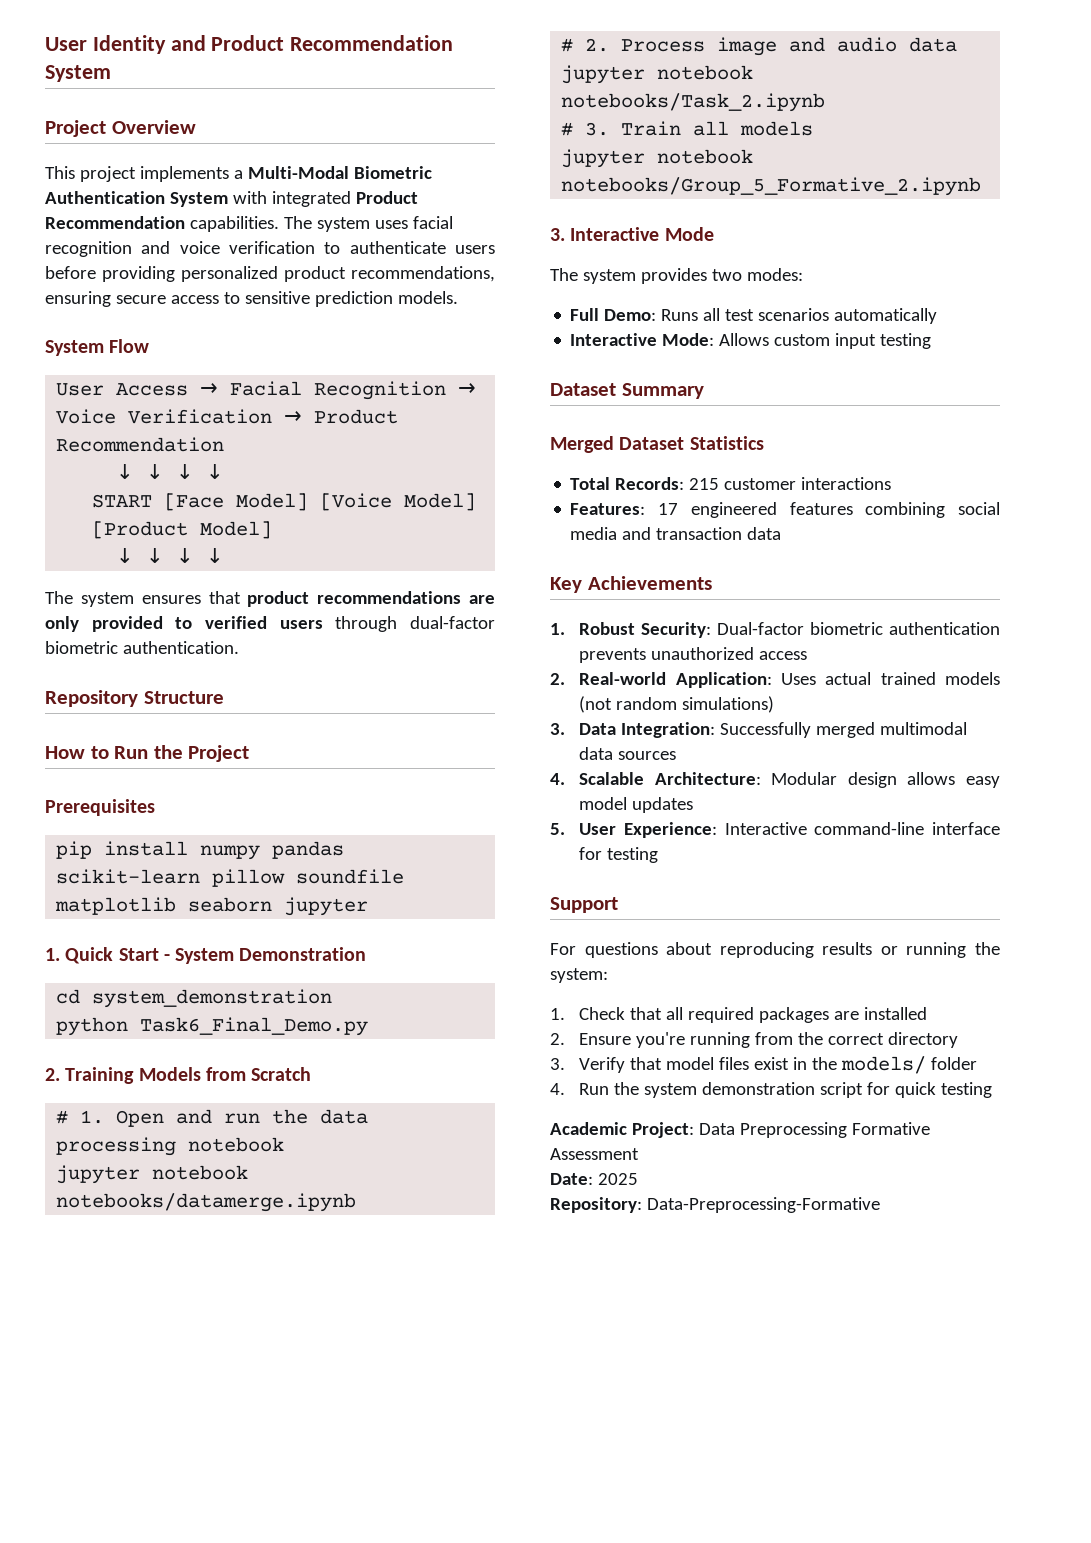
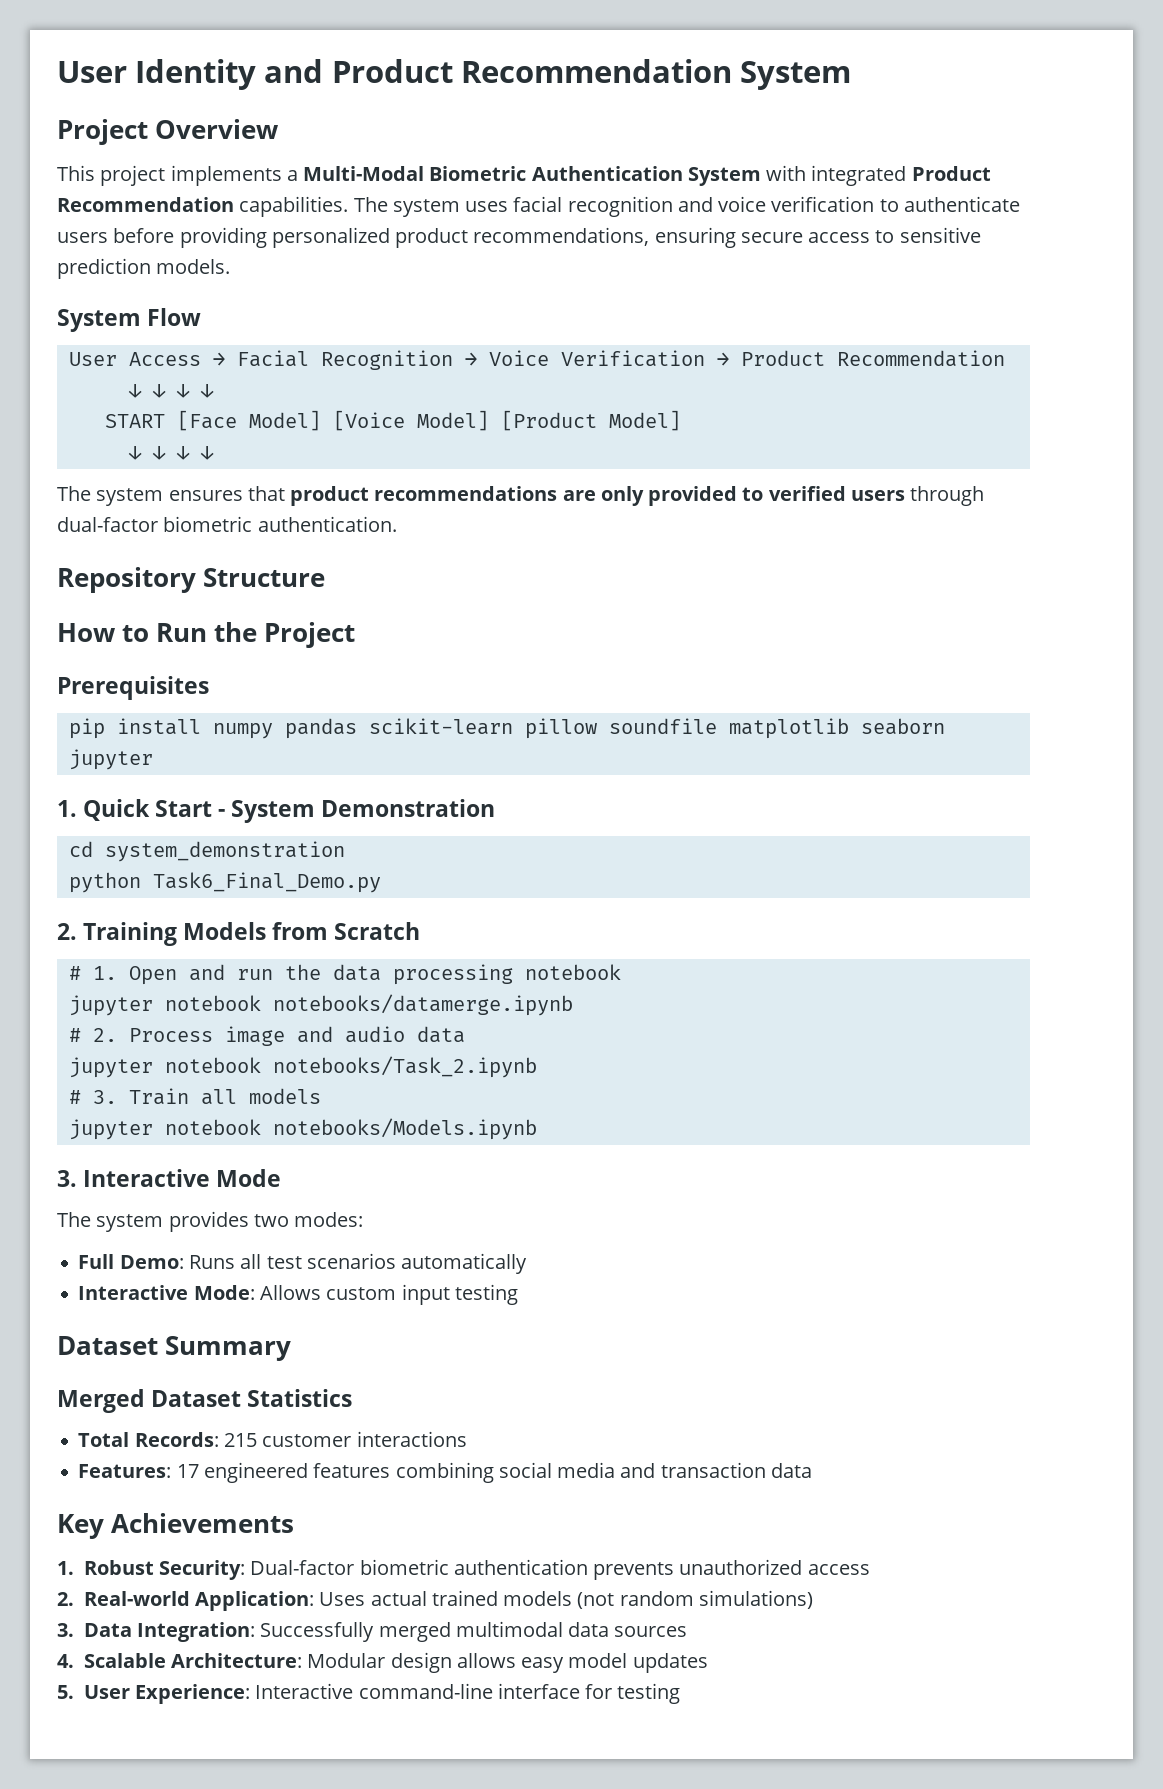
[561,177,982,196] notebooks/Group_5_Formative_2.ipynb -> [272,1118,537,1140] notebooks/Models.ipynb
[550,897,618,913] [550,942,1000,958] [550,968,608,983] [550,1007,928,1023] [550,1032,959,1048] [550,1056,978,1074] [550,1082,993,1098] [550,1122,930,1138] [550,1148,639,1160] [550,1173,638,1185] [550,1197,880,1213] // Support // For questions about reproducing results or running the system: // 1. Check that all required packages are installed // 2. Ensure you're running from the correct directory // 3. Verify that model files exist in the models/ folder // 4. Run the system demonstration script for quick testing // Academic Project: Data Preprocessing Formative Assessment // Date: 2025 // Repository: Data-Preprocessing-Formative -> (681, 1693) none

